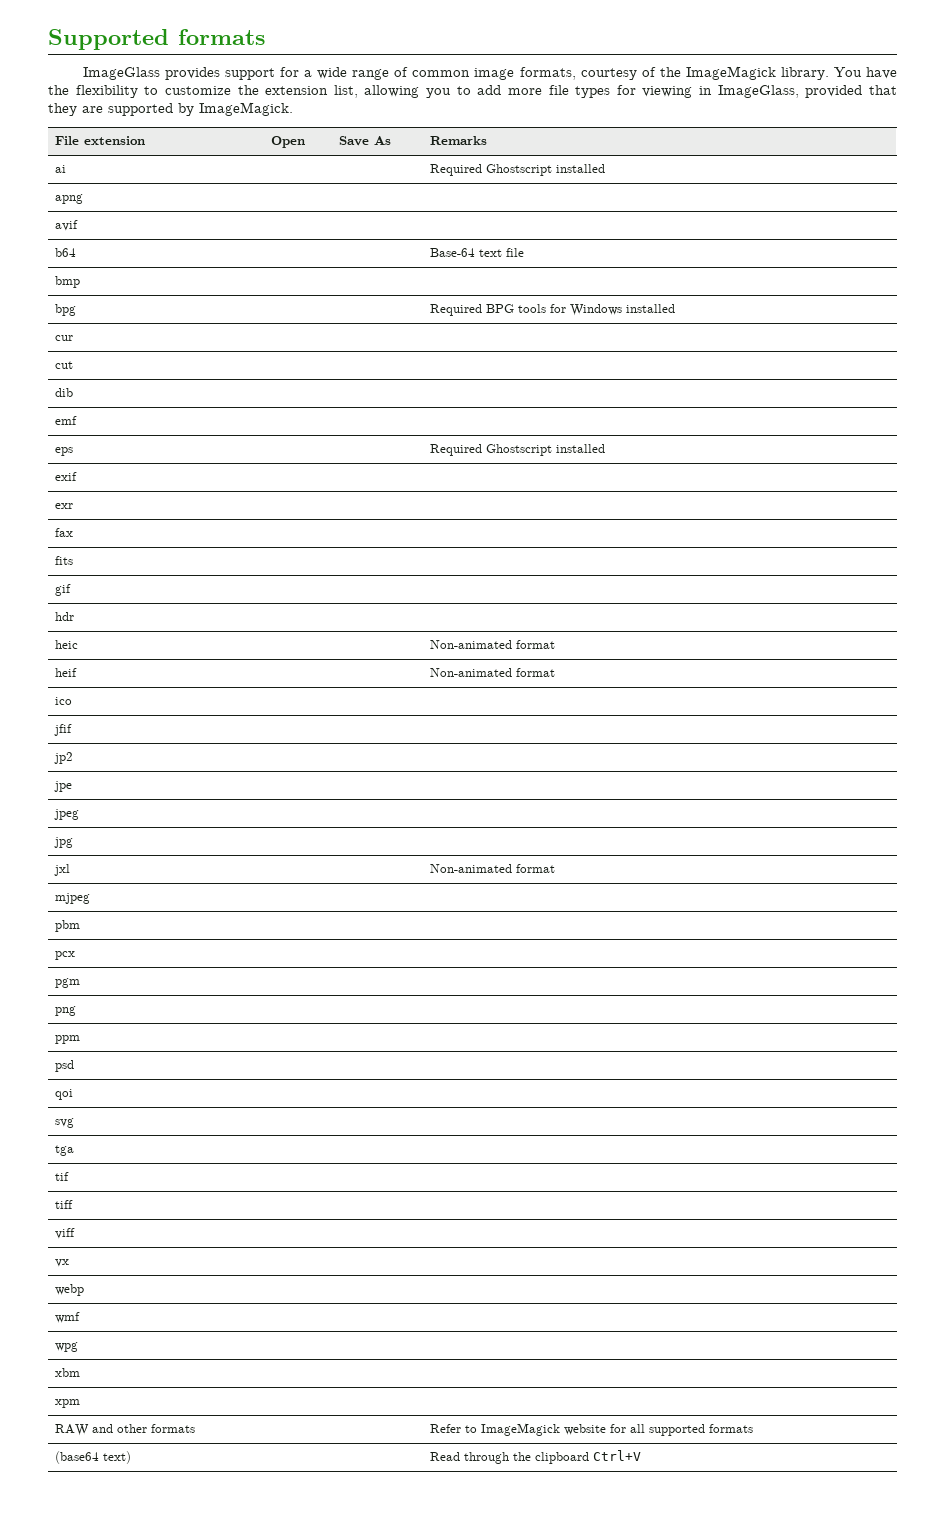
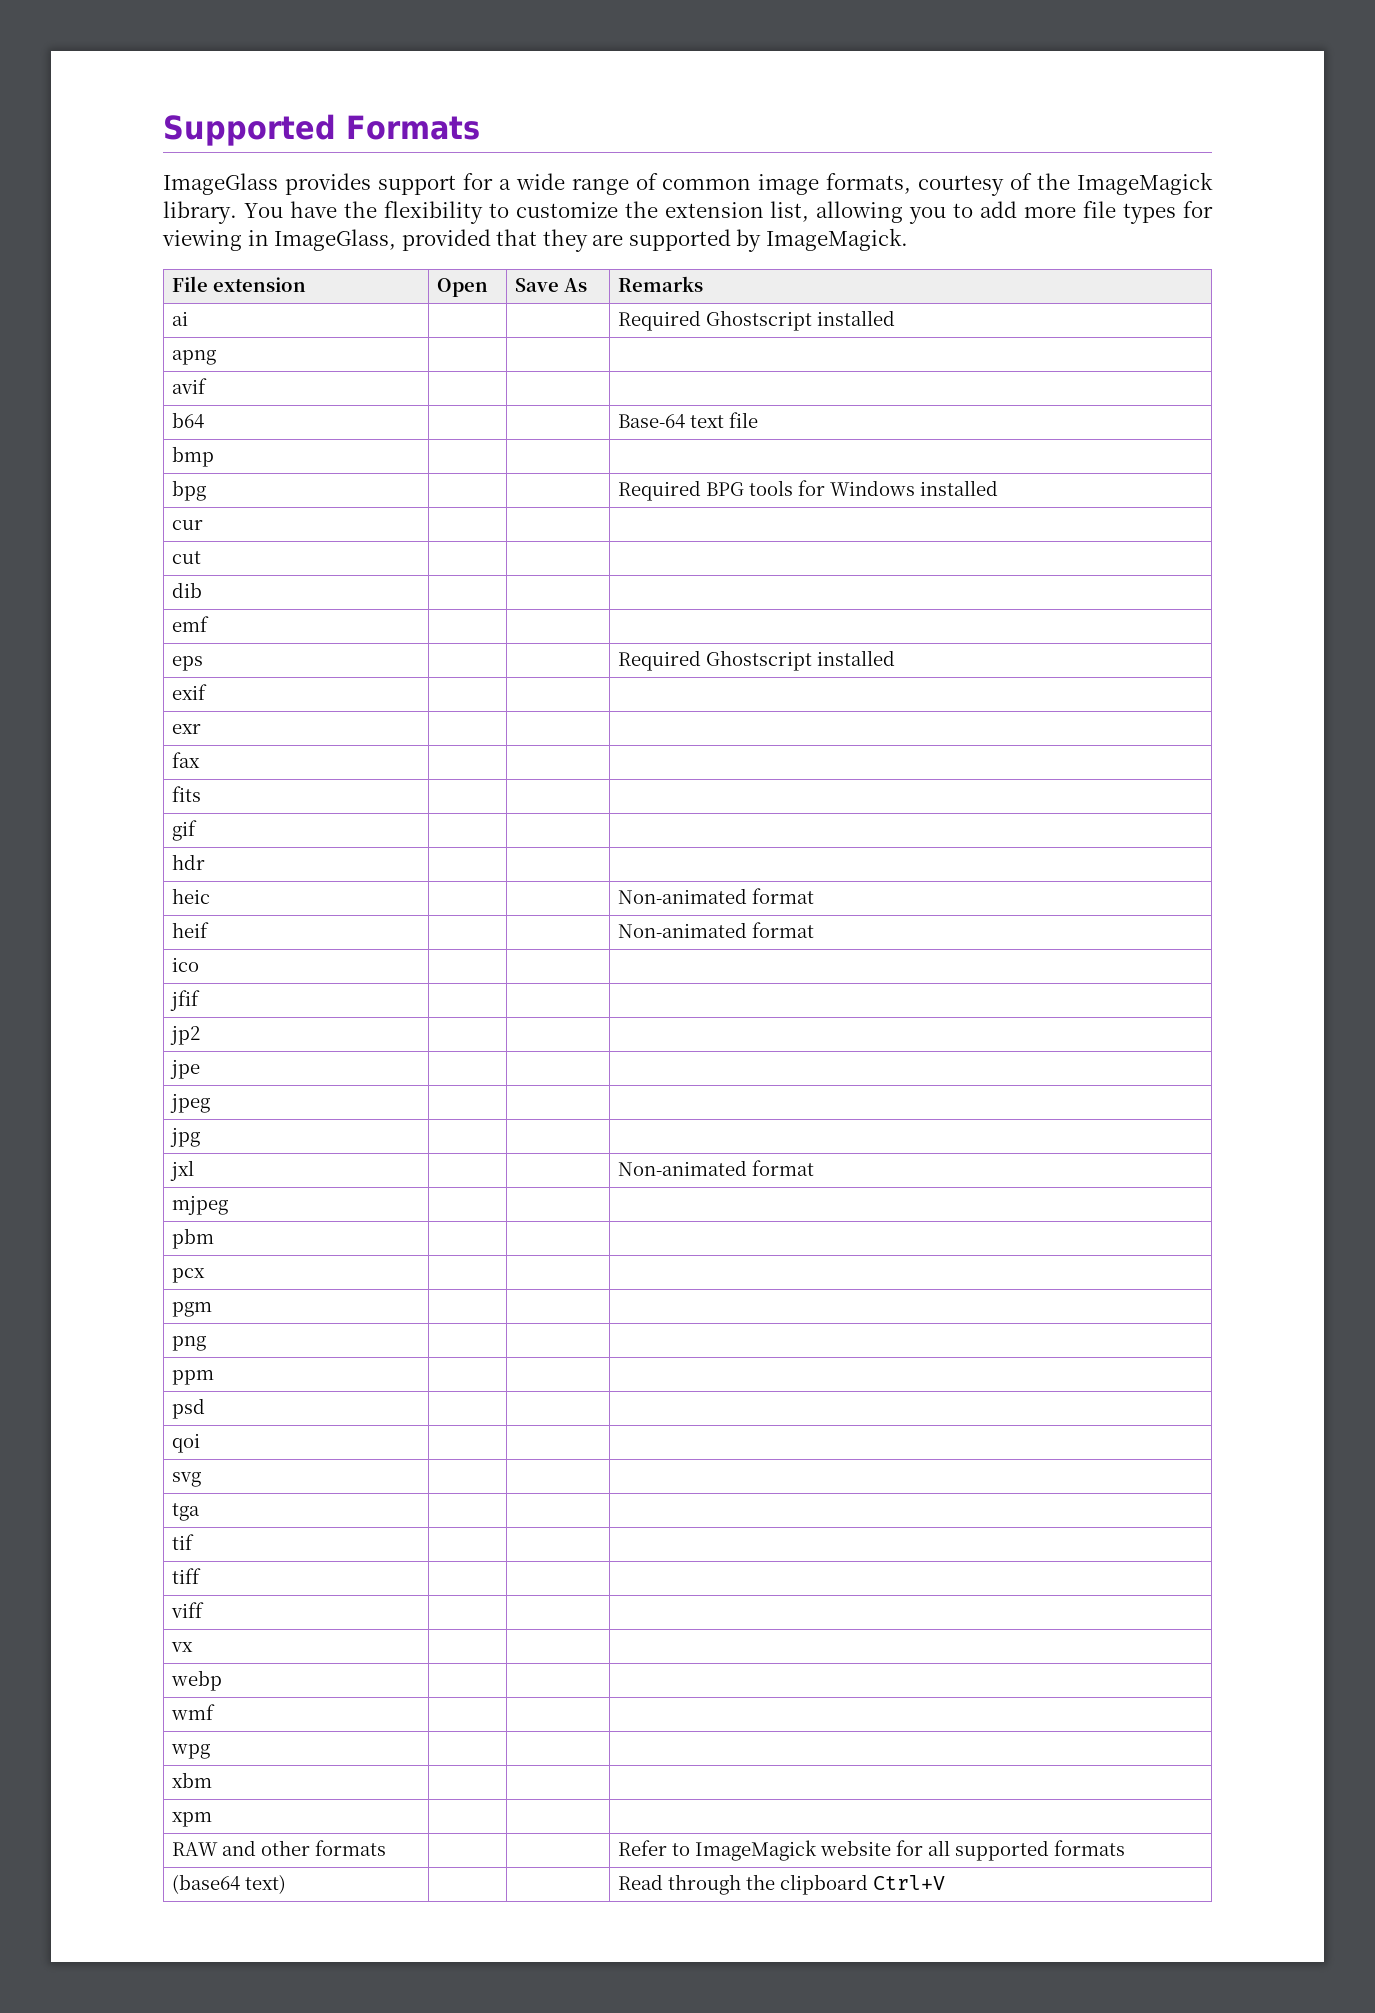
[178,29,265,45] formats -> [346,115,480,140] Formats

